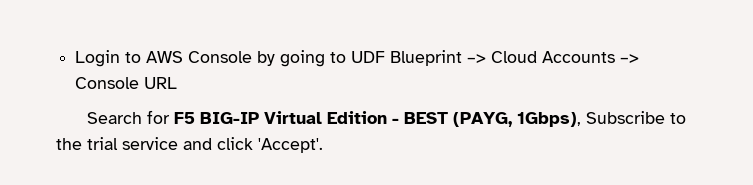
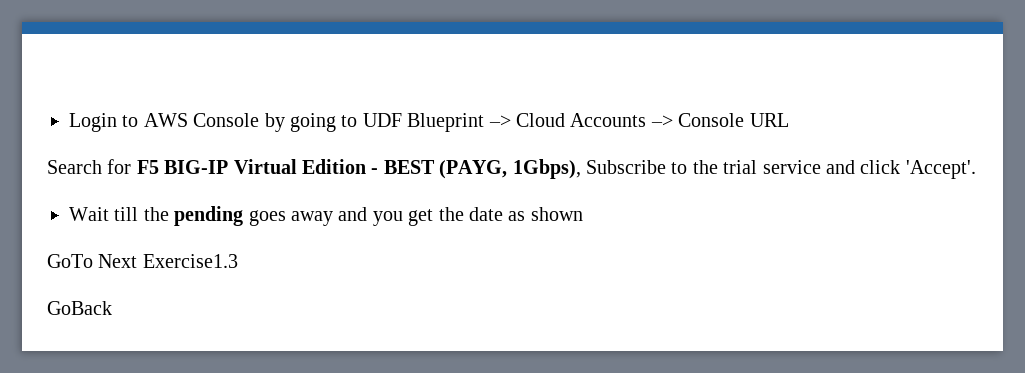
(323, 145) none -> [69,206,583,226] [47,254,238,268] [47,301,112,315] // Wait till the pending goes away and you get the date as shown // GoTo Next Exercise1.3 // GoBack

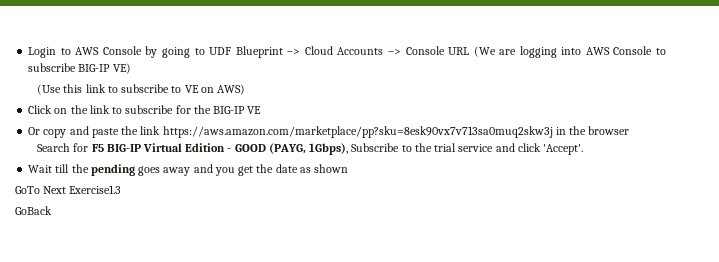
(789, 120) none -> [473,46,667,58] [28,63,131,74] [37,84,246,95] [28,105,262,114] [28,126,630,138] (We are logging into AWS Console to subscribe BIG-IP VE) // (Use this link to subscribe to VE on AWS) // Click on the link to subscribe for the BIG-IP VE // Or copy and paste the link https://aws.amazon.com/marketplace/pp?sku=8esk90vx7v713sa0muq2skw3j in the browser
[383,160,435,174] BEST -> [234,144,266,152] GOOD

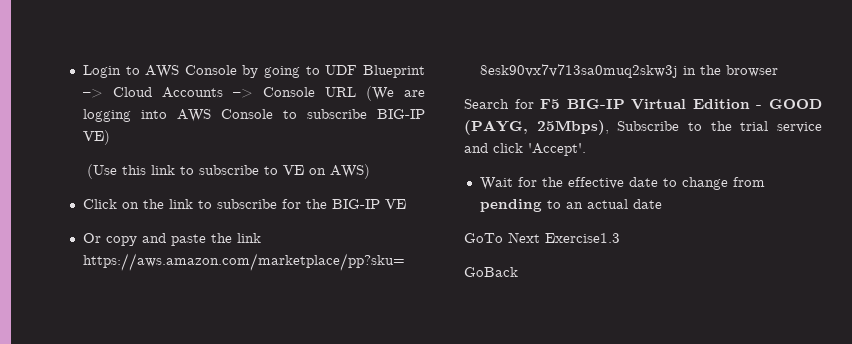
[309,143,349,155] 1Gbps), -> [536,120,609,135] 25Mbps),
[55,164,349,176] till the pending goes away and you get the date as shown -> [517,177,765,190] [479,199,662,212] for the effective date to change from pending to an actual date

